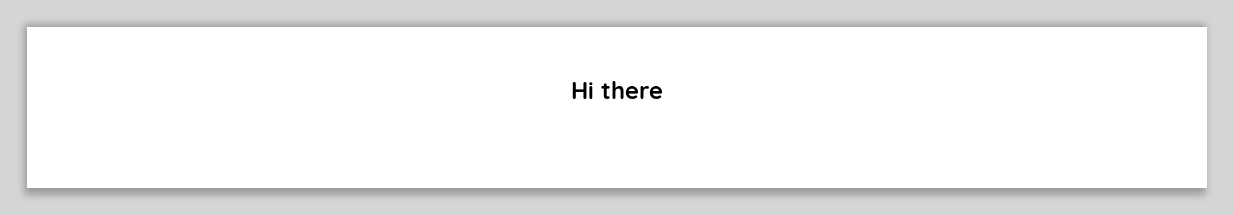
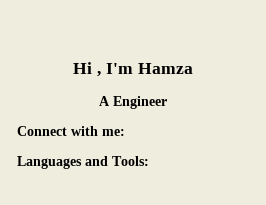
[601,81,663,99] there -> [97,63,193,77] [99,96,167,109] [17,126,125,136] [17,156,149,169] , I'm Hamza // A Engineer // Connect with me: // Languages and Tools:

